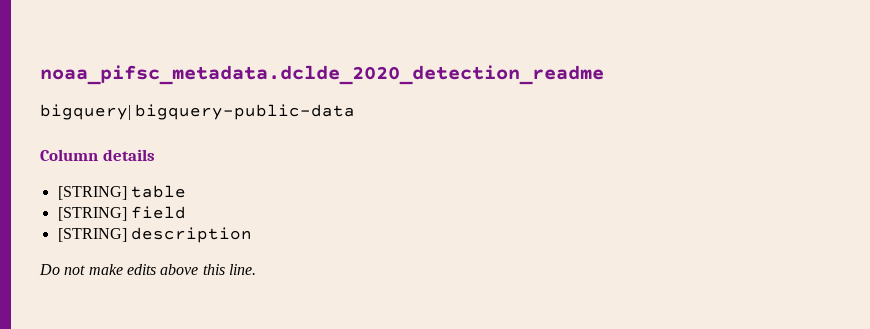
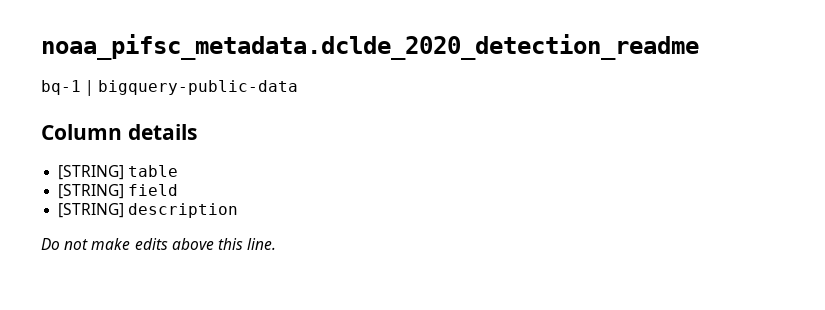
[40,104,131,120] bigquery| -> [41,80,95,96] bq-1 |

